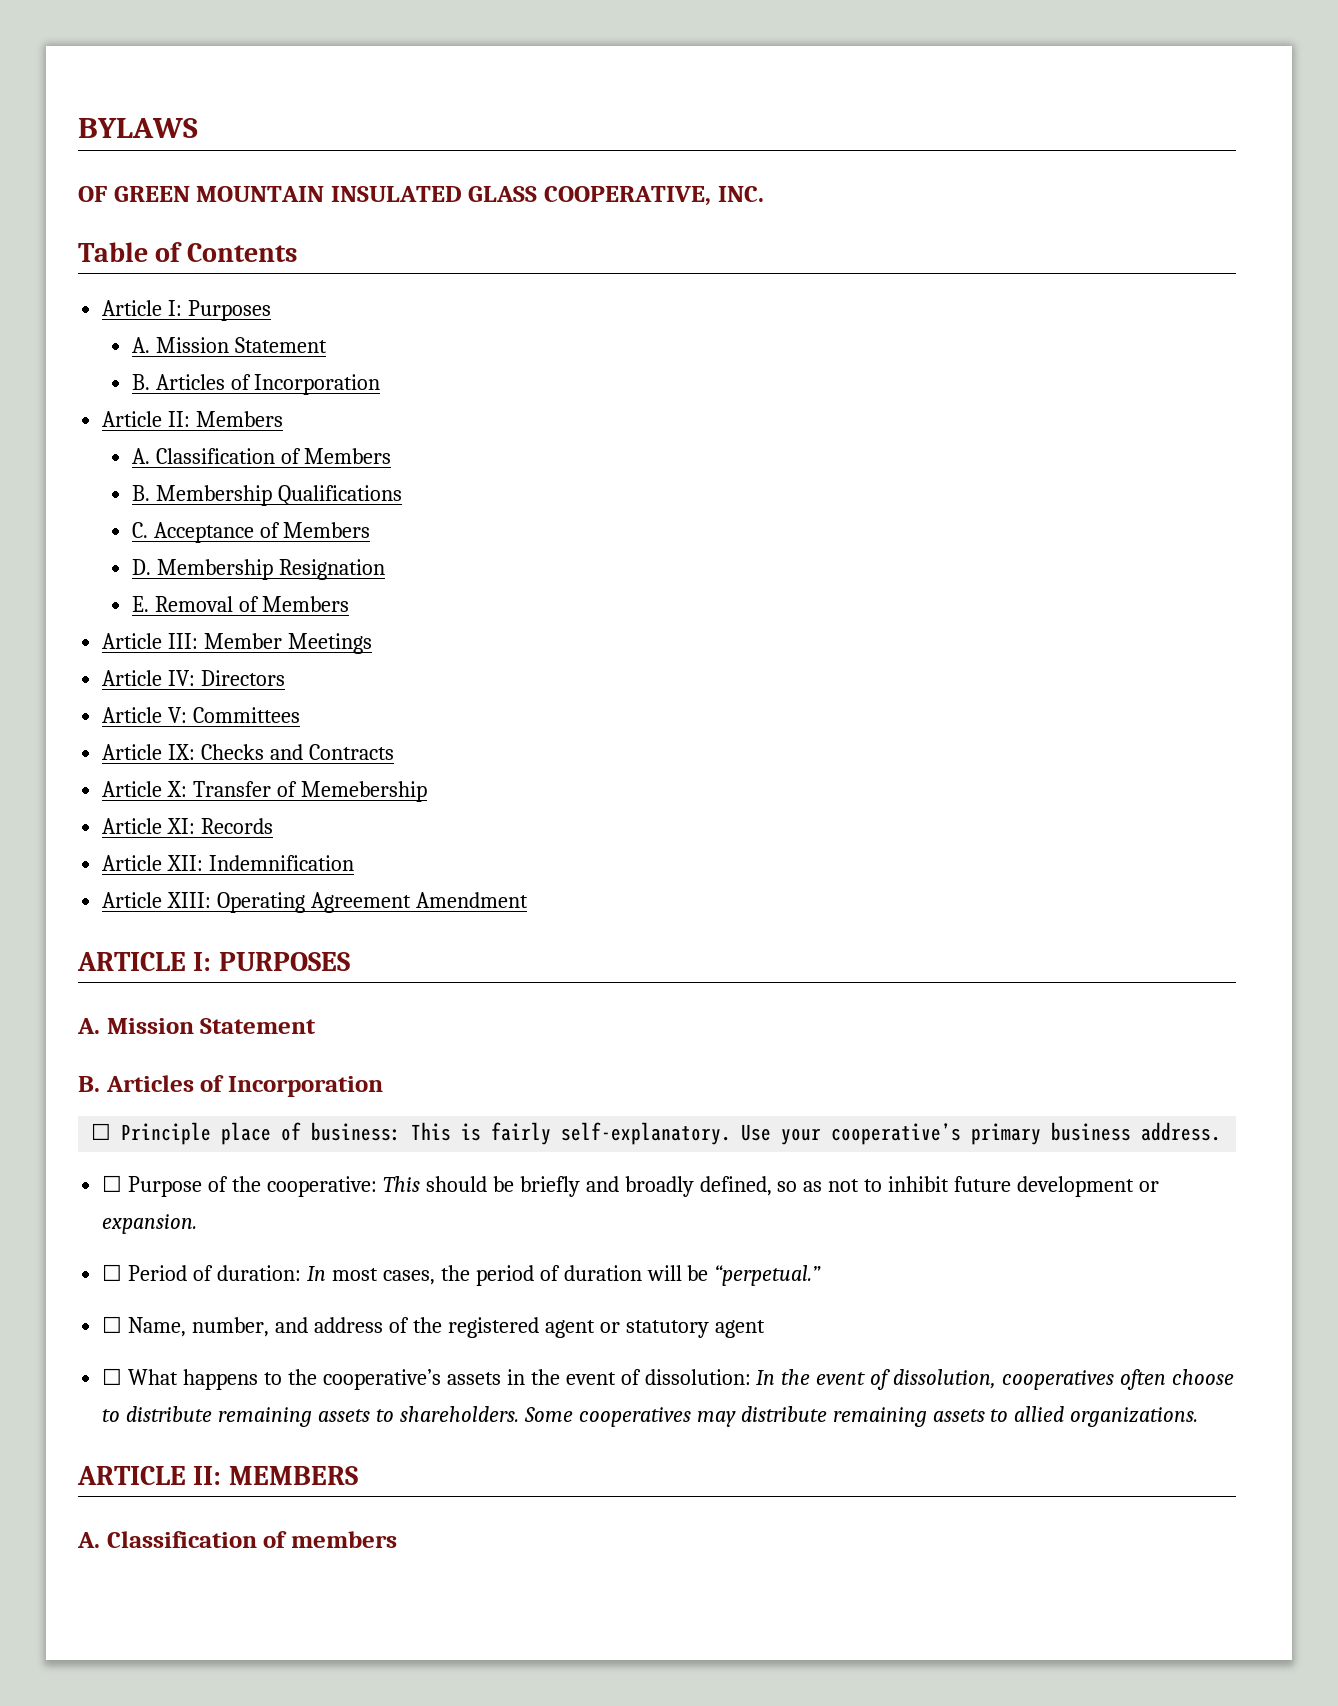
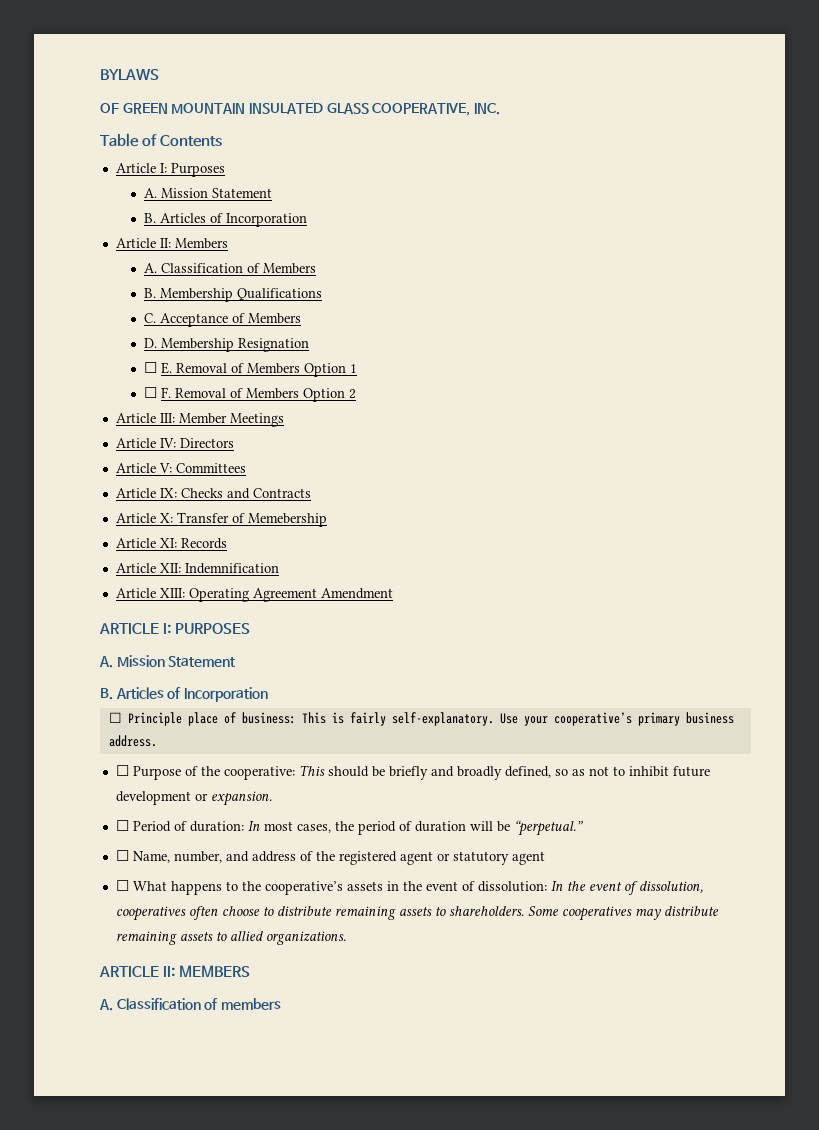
(385, 569) none -> [143,362,157,373] ☐
(350, 604) none -> [303,363,357,377] [143,387,356,402] Option 1 // ☐ F. Removal of Members Option 2

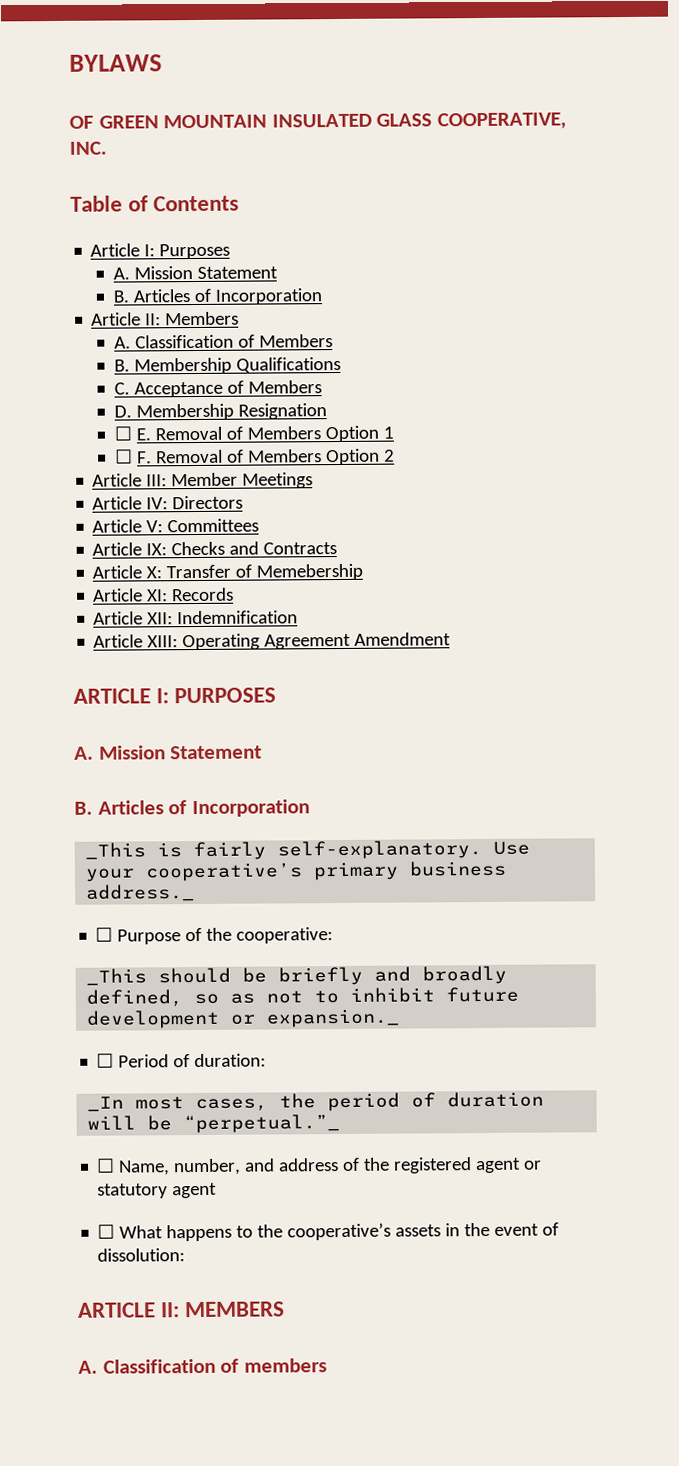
[108,712,326,726] ☐ Principle place of business: This -> [85,842,147,860] _This
[108,735,157,747] address. -> [86,884,196,902] address._
[298,765,325,776] This -> [86,968,148,986] // _This
[210,791,272,806] expansion. -> [266,1008,401,1028] expansion._
[247,821,260,831] In -> [87,1096,125,1112] // _In
[513,820,583,836] “perpetual.” -> [183,1114,341,1134] “perpetual.”_
[550,881,703,895] [115,906,719,921] [115,931,346,945] In the event of dissolution, cooperatives often choose to distribute remaining assets to shareholders. Some cooperatives may distribute remaining assets to allied organizations. -> (186, 1255) none

